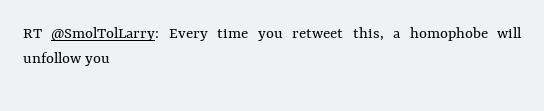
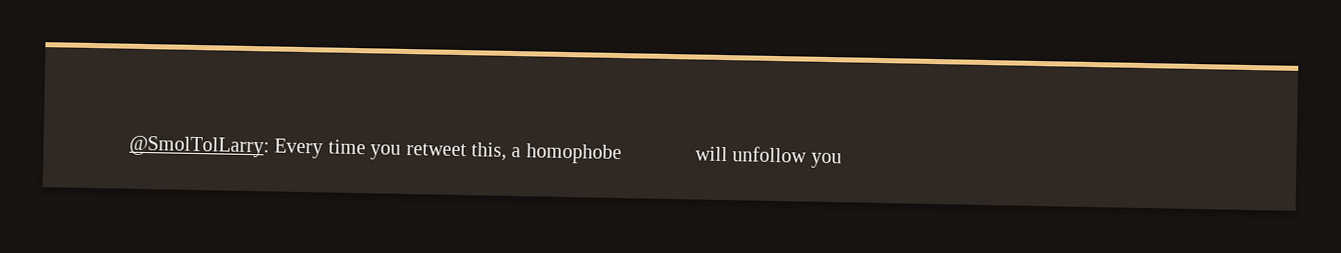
[23,29,42,38] RT -> (129, 146) none

